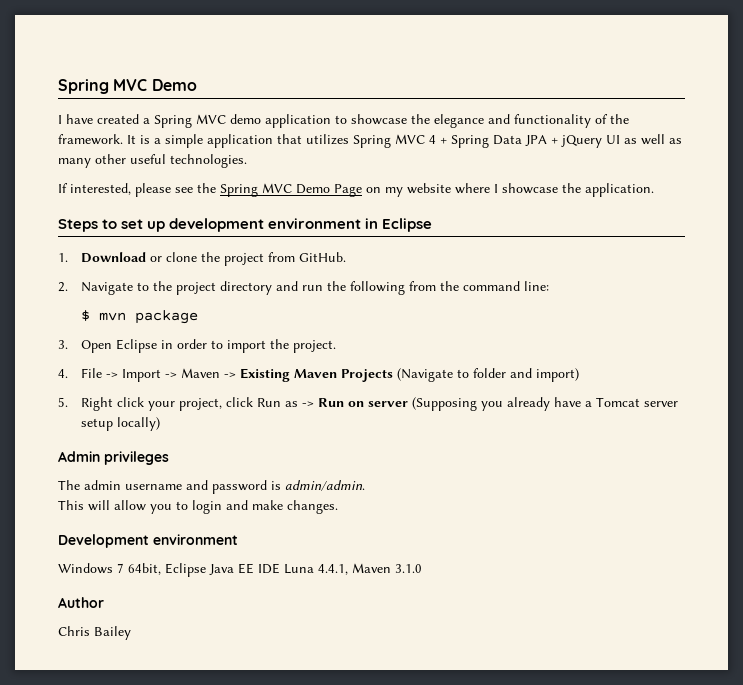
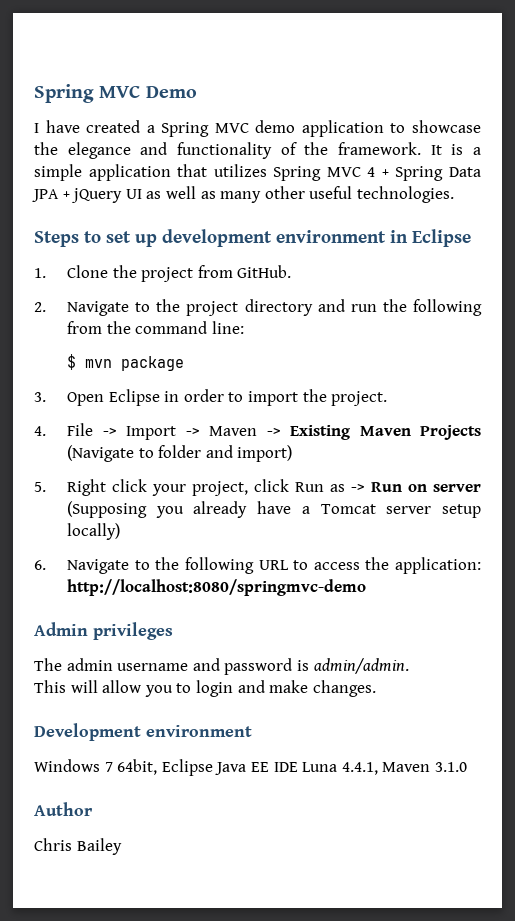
[58,183,654,197] // If interested, please see the Spring MVC Demo Page on my website where I showcase the application. -> (454, 194) none
[80,252,197,263] Download or clone -> [67,265,109,278] Clone
(160, 424) none -> [34,557,481,574] [67,579,367,596] // 6. Navigate to the following URL to access the application: http://localhost:8080/springmvc-demo

